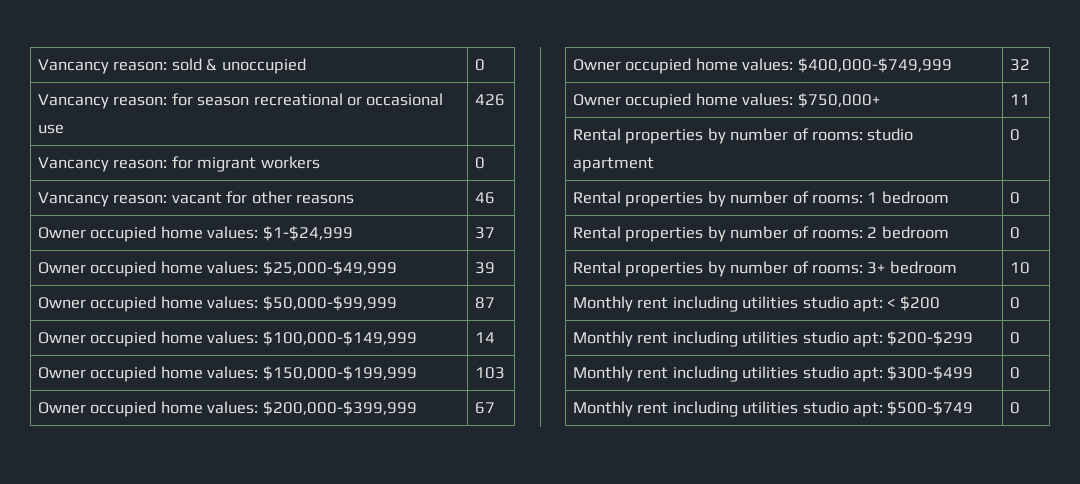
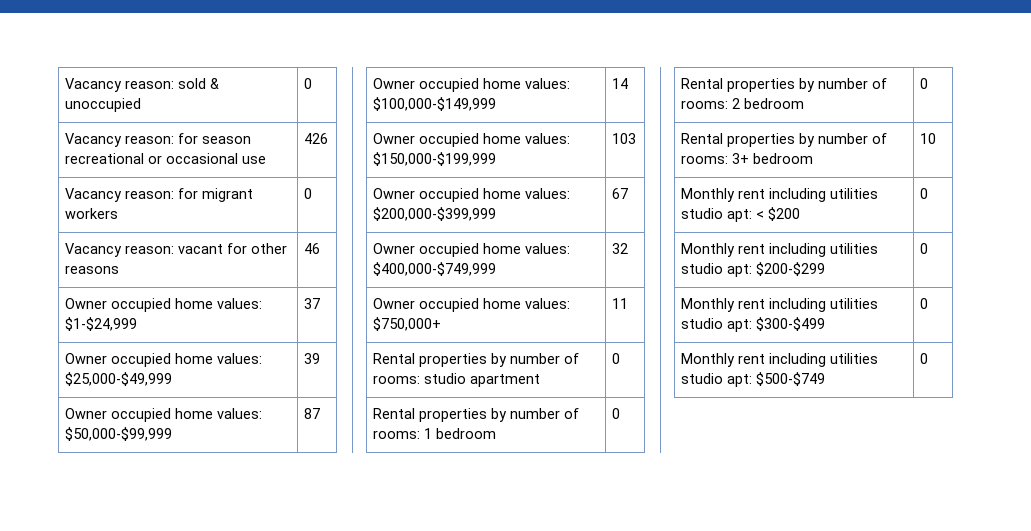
[37,59,109,74] Vancancy -> [64,78,122,92] Vacancy
[37,94,109,109] Vancancy -> [64,133,122,147] Vacancy
[37,157,109,172] Vancancy -> [64,188,122,202] Vacancy
[37,192,109,207] Vancancy -> [64,243,122,257] Vacancy

